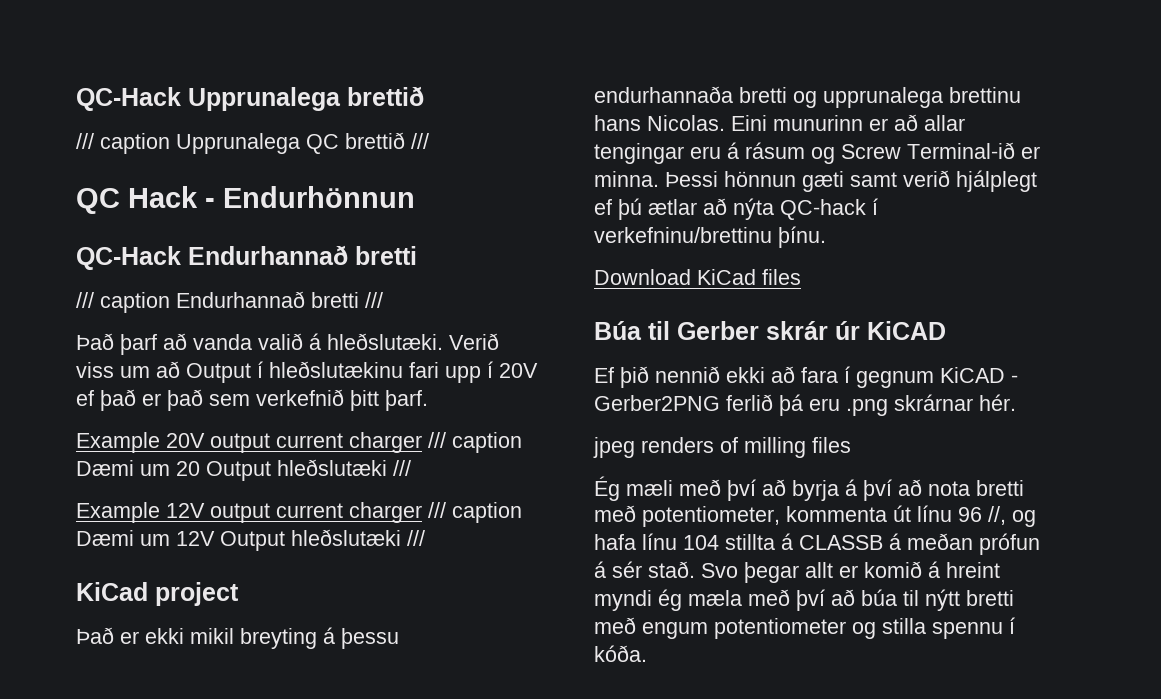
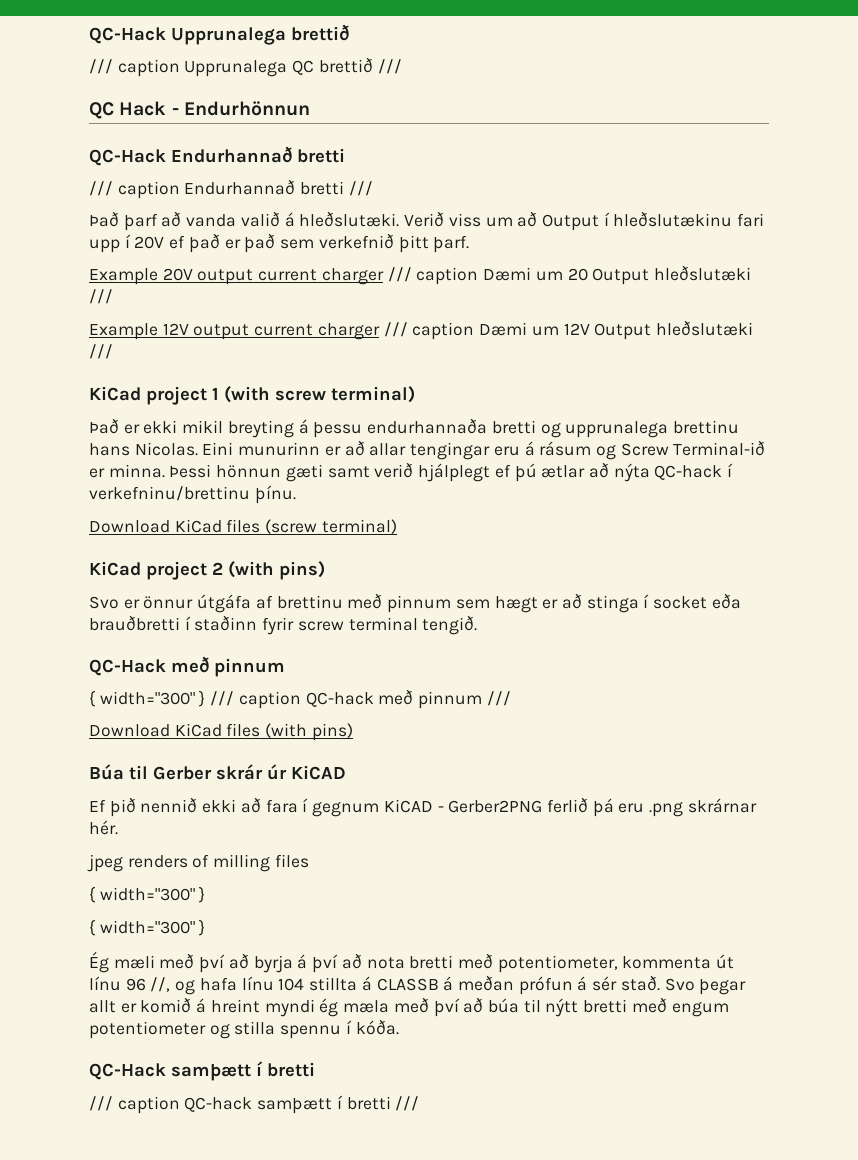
(239, 594) none -> [212,386,415,403] 1 (with screw terminal)
(801, 277) none -> [265,519,397,534] [89,561,325,580] [89,593,741,613] [89,615,478,635] [89,656,285,677] [89,689,511,709] [89,723,353,741] (screw terminal) // KiCad project 2 (with pins) // Svo er önnur útgáfa af brettinu með pinnum sem hægt er að stinga í socket eða brauðbretti í staðinn fyrir screw terminal tengið. // QC-Hack með pinnum // { width="300" } /// caption QC-hack með pinnum /// // Download KiCad files (with pins)
(851, 445) none -> [89,886,206,903] [89,919,206,936] // { width="300" } // { width="300" }
(647, 653) none -> [89,1061,315,1081] [89,1095,420,1114] // QC-Hack samþætt í bretti // /// caption QC-hack samþætt í bretti ///

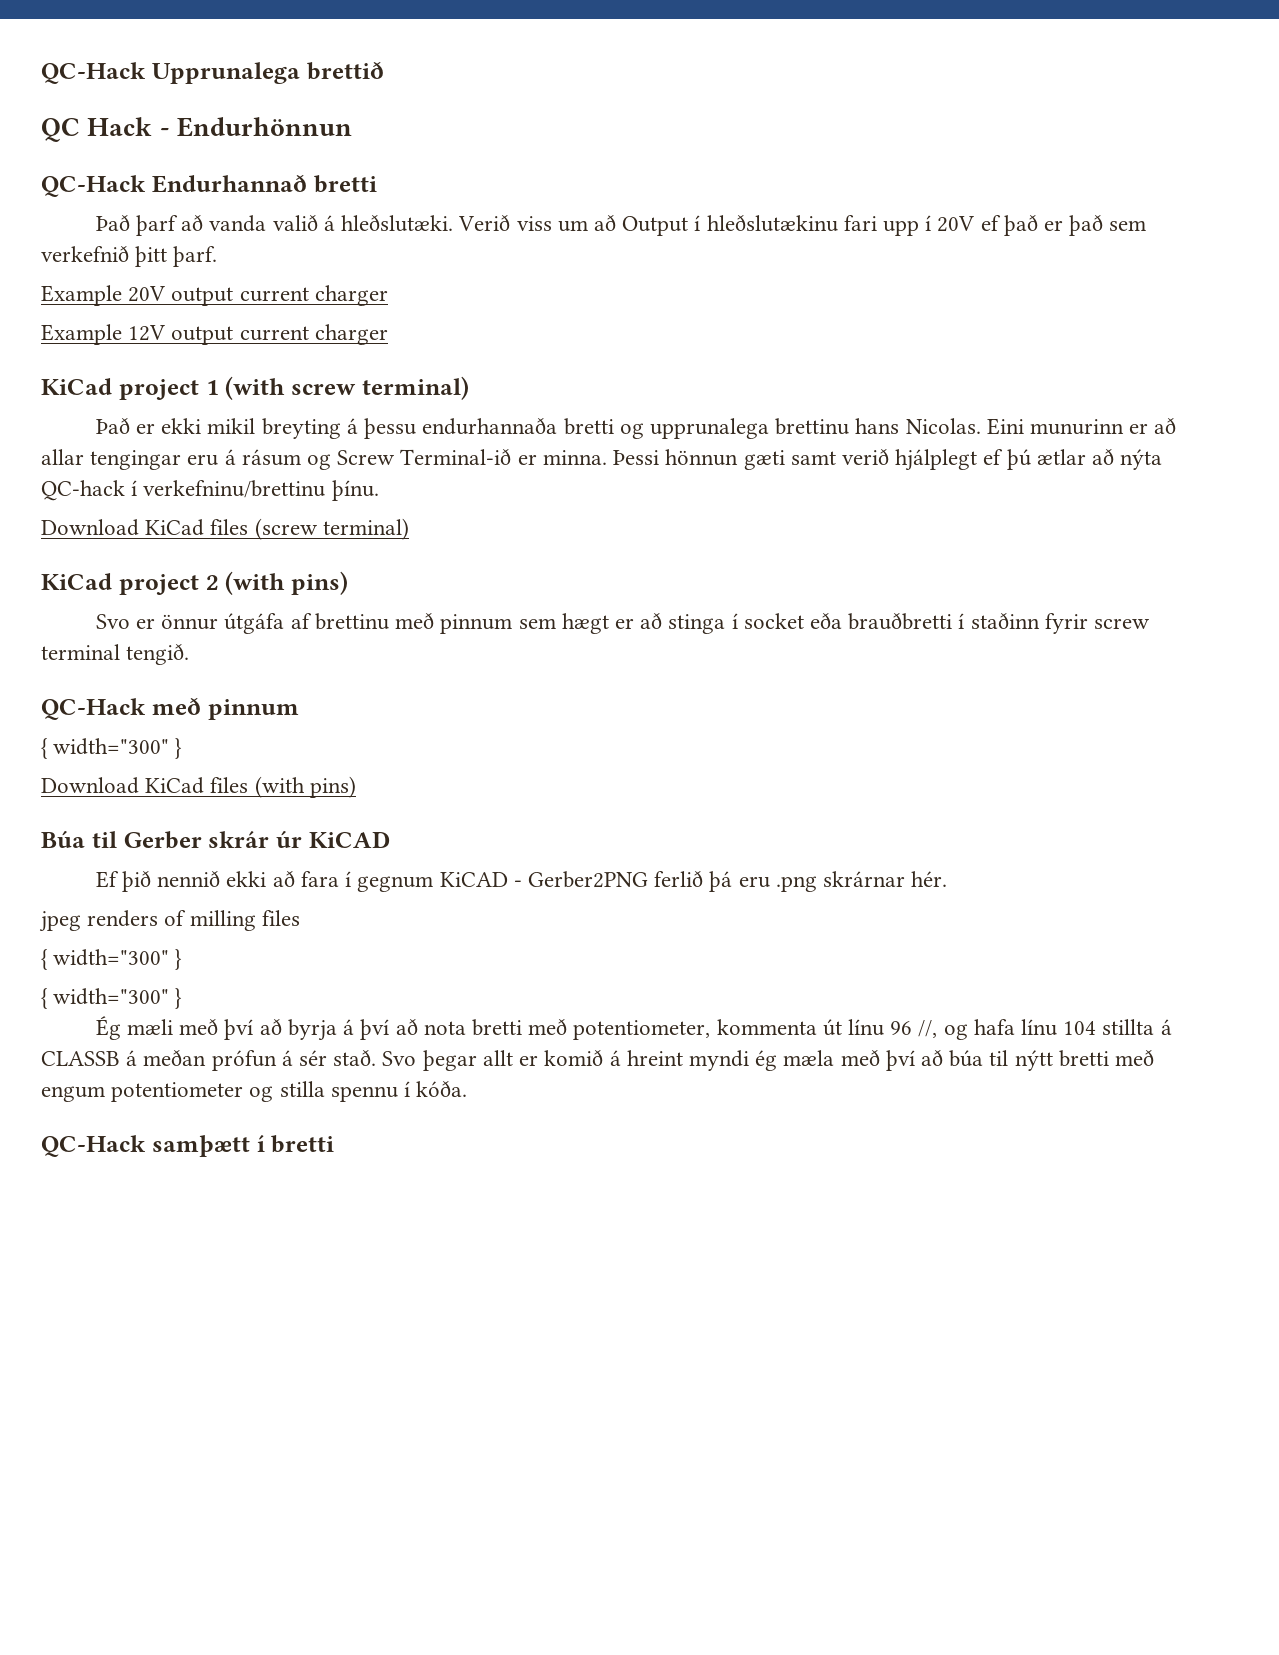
[89,57,402,77] // /// caption Upprunalega QC brettið /// -> (384, 70) none
[89,179,373,199] // /// caption Endurhannað bretti /// -> (377, 184) none
[387,265,751,285] [89,289,113,304] /// caption Dæmi um 20 Output hleðslutæki /// -> (388, 295) none
[383,320,753,340] [89,344,113,359] /// caption Dæmi um 12V Output hleðslutæki /// -> (388, 334) none
[210,689,511,709] /// caption QC-hack með pinnum /// -> (183, 748) none
[89,1095,420,1114] // /// caption QC-hack samþætt í bretti /// -> (335, 1144) none

